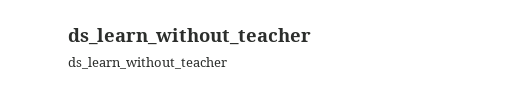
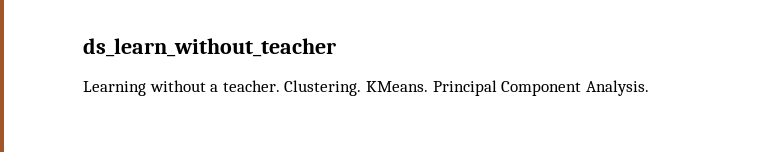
[68,57,227,69] ds_learn_without_teacher -> [83,80,649,96] Learning without a teacher. Clustering. KMeans. Principal Component Analysis.

